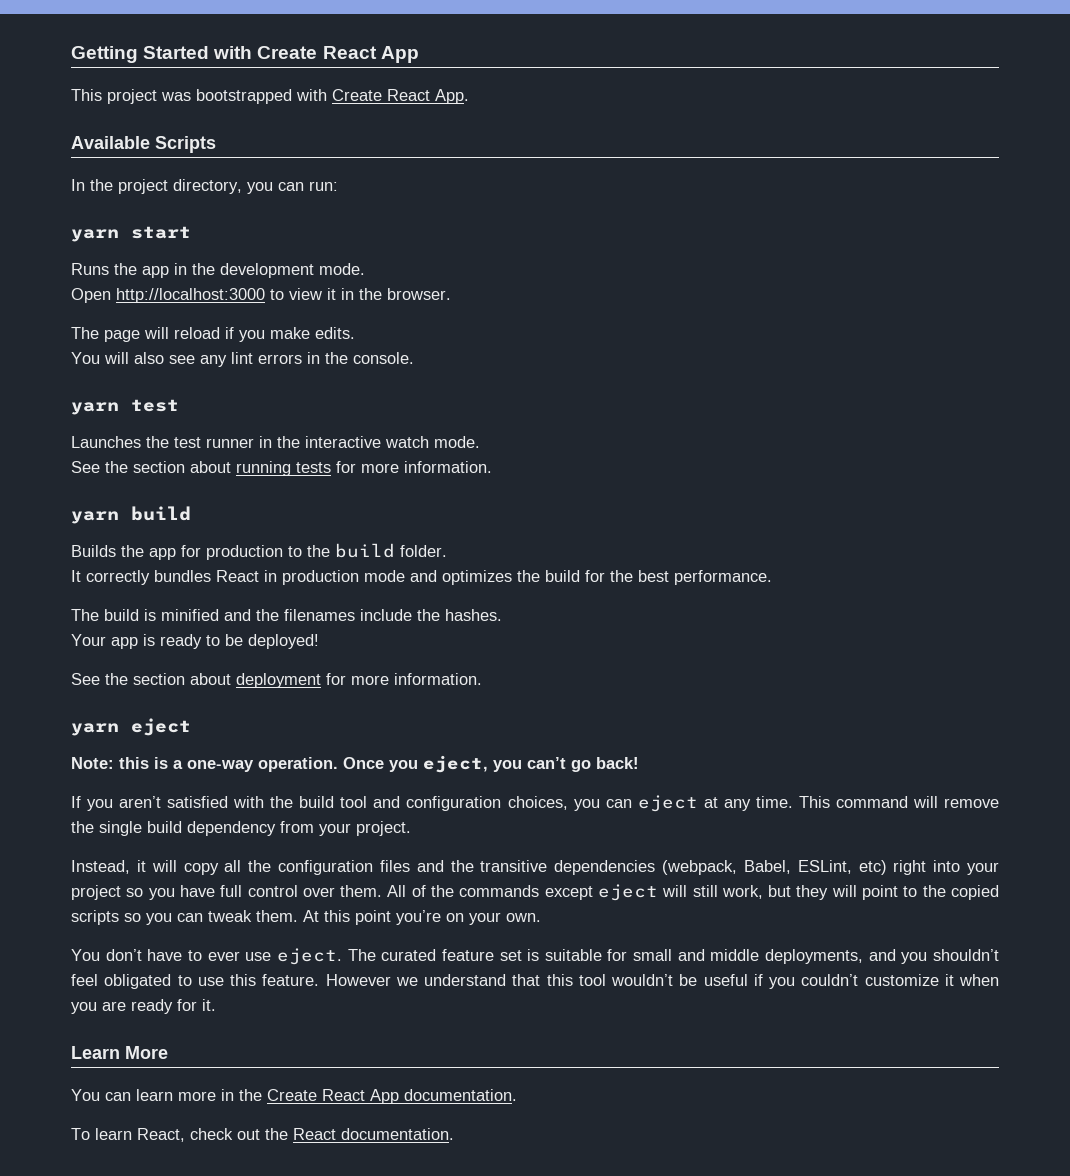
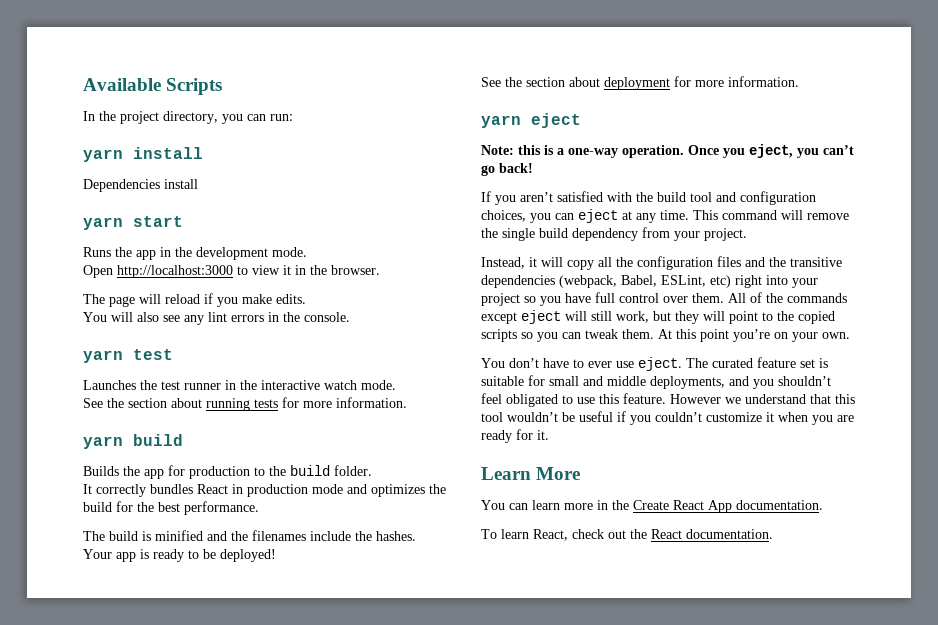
[71,46,419,63] [71,89,469,104] Getting Started with Create React App // This project was bootstrapped with Create React App. // -> (83, 84) none
(338, 186) none -> [83,147,203,162] [83,179,198,192] // yarn install // Dependencies install

